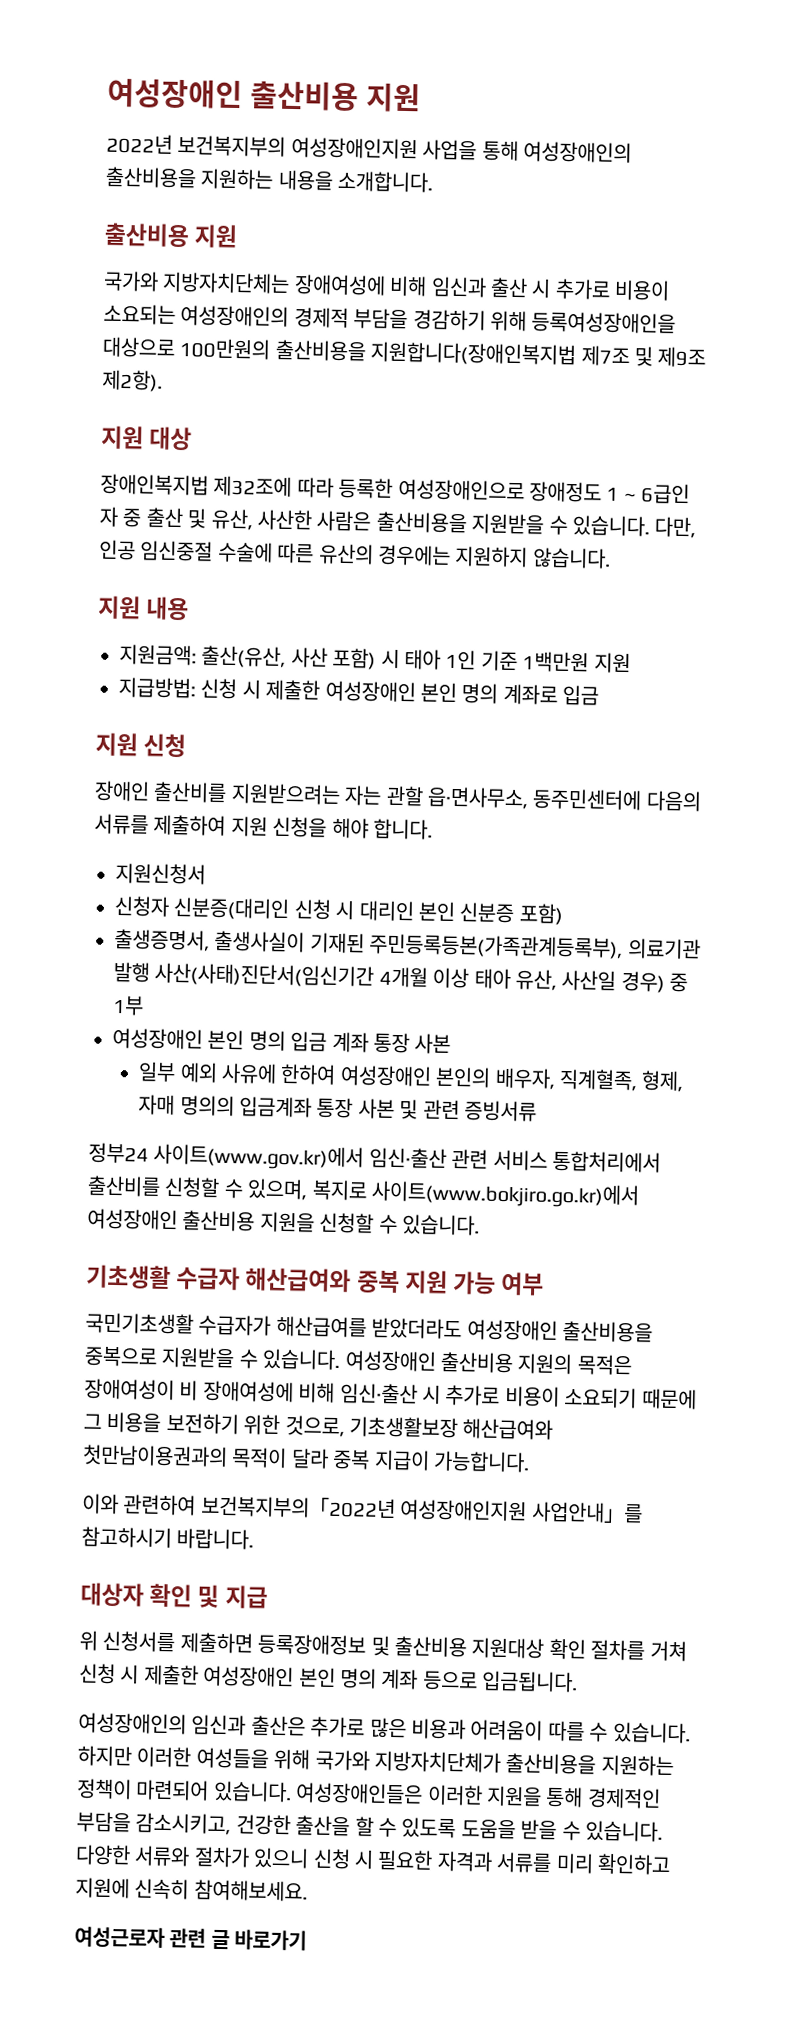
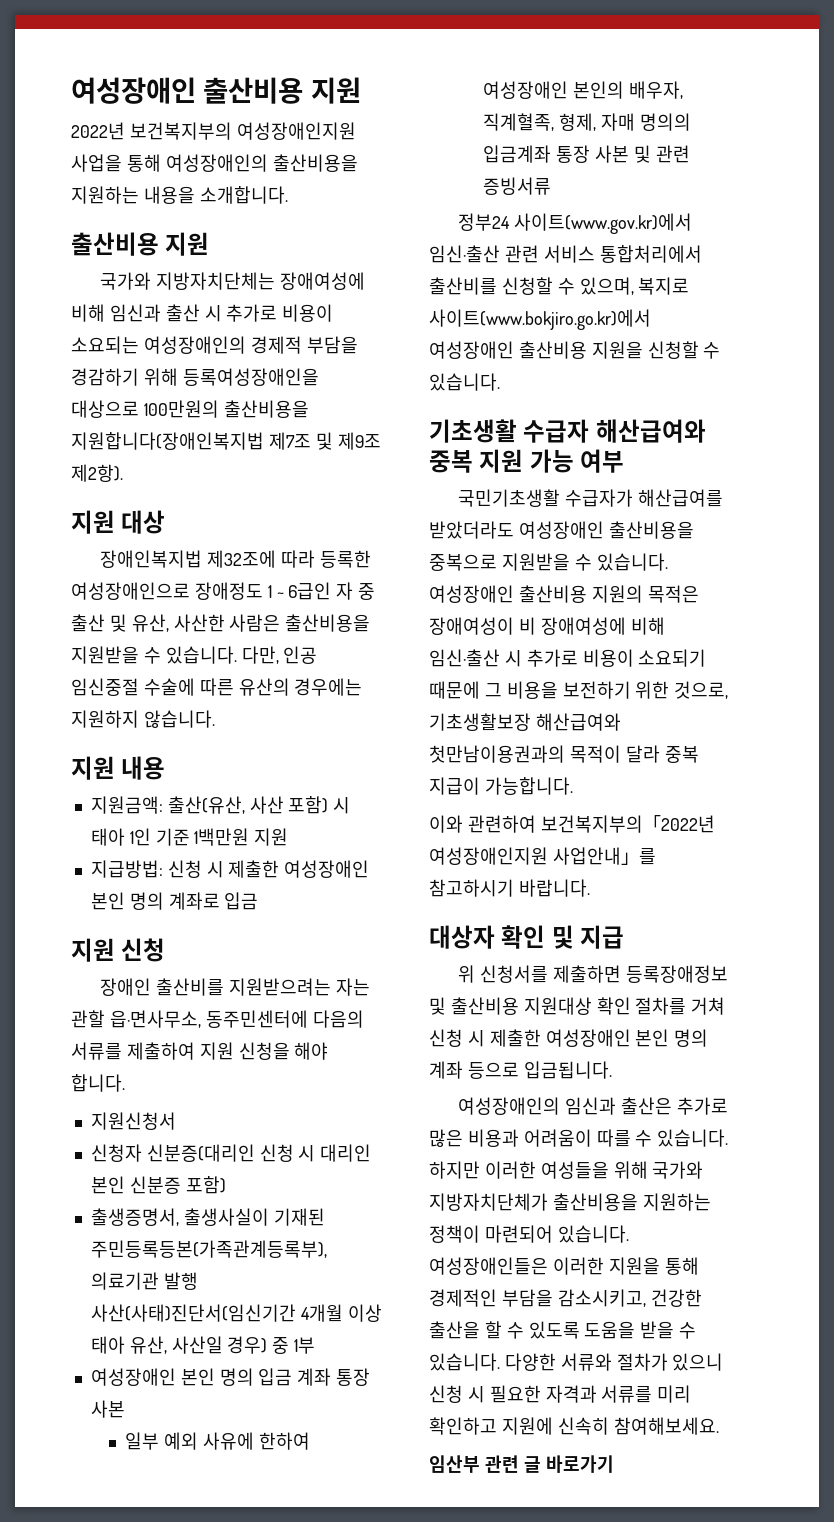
[74,1926,165,1949] 여성근로자 -> [429,1455,480,1473] 임산부

